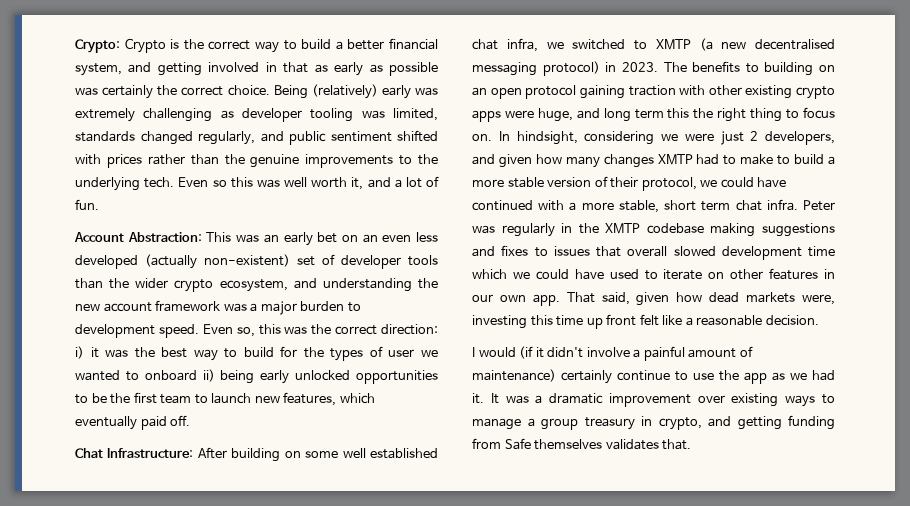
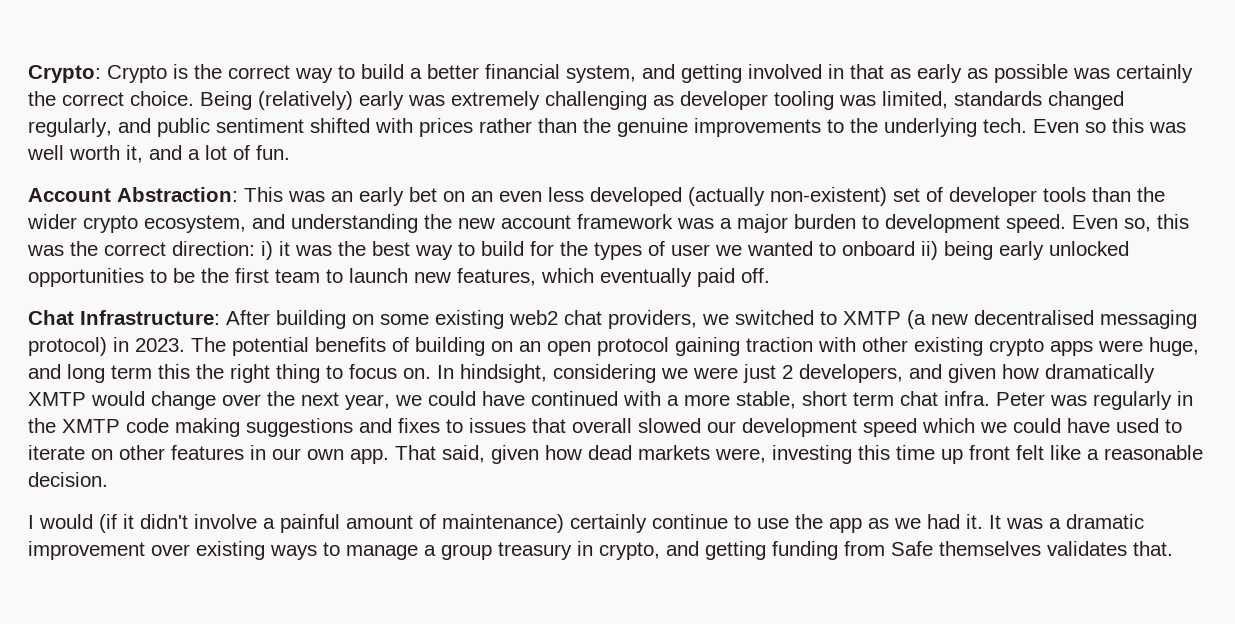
[342,448,438,459] [472,38,538,52] well established chat infra, -> [435,310,697,329] existing web2 chat providers,
[692,61,759,73] benefits to -> [232,337,409,356] potential benefits of
[565,154,836,168] [472,176,697,191] many changes XMTP had to make to build a more stable version of their protocol, -> [1045,364,1155,383] [28,391,390,410] dramatically XMTP would change over the next year,
[646,223,704,234] codebase -> [126,418,169,433] code
[721,246,835,260] development time -> [707,418,917,437] our development speed

